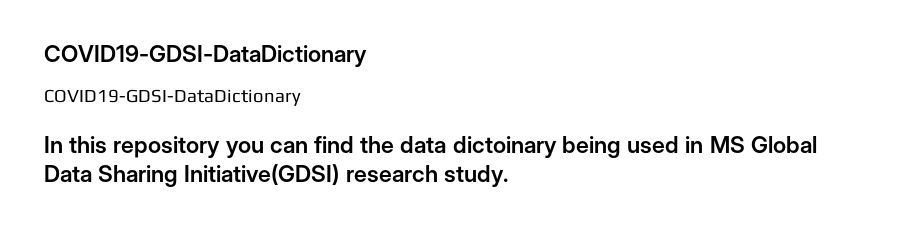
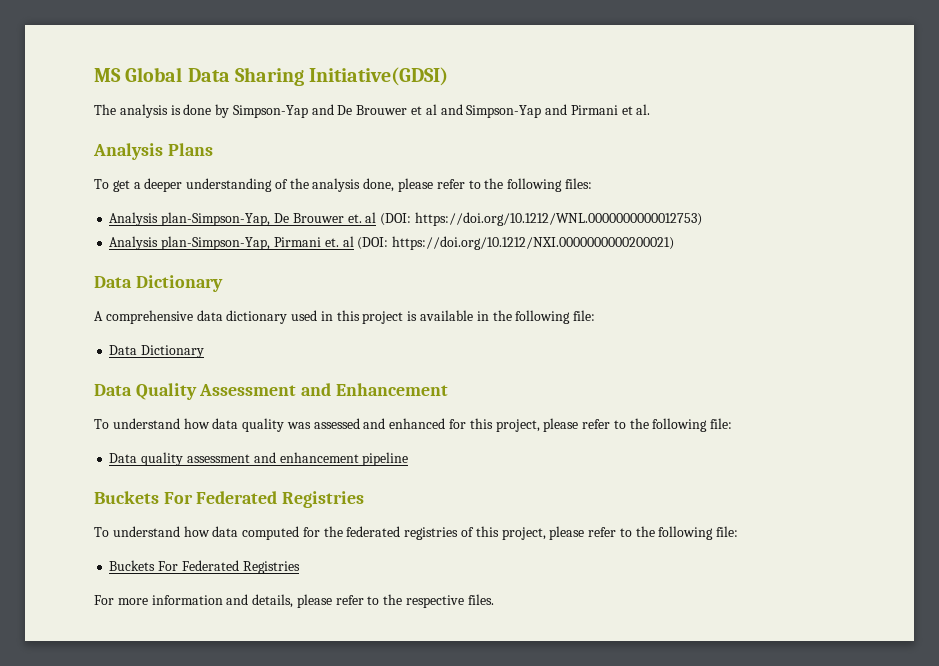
[44,45,367,67] [44,89,301,106] [44,136,704,158] COVID19-GDSI-DataDictionary // COVID19-GDSI-DataDictionary // In this repository you can find the data dictoinary being used in -> (94, 75) none
[345,165,508,187] research study. -> [94,104,651,118] [93,143,213,160] [94,178,592,192] [109,212,702,226] [109,236,675,250] [94,275,223,292] [94,310,596,324] [109,345,205,358] [94,383,448,400] [94,418,733,432] [109,452,409,466] [94,491,365,508] [94,526,739,540] [109,560,300,574] [94,594,494,608] // The analysis is done by Simpson-Yap and De Brouwer et al and Simpson-Yap and Pirmani et al. // Analysis Plans // To get a deeper understanding of the analysis done, please refer to the following files: // Analysis plan-Simpson-Yap, De Brouwer et. al (DOI: https://doi.org/10.1212/WNL.0000000000012753) // Analysis plan-Simpson-Yap, Pirmani et. al (DOI: https://doi.org/10.1212/NXI.0000000000200021) // Data Dictionary // A comprehensive data dictionary used in this project is available in the following file: // Data Dictionary // Data Quality Assessment and Enhancement // To understand how data quality was assessed and enhanced for this project, please refer to the following file: // Data quality assessment and enhancement pipeline // Buckets For Federated Registries // To understand how data computed for the federated registries of this project, please refer to the following file: // Buckets For Federated Registries // For more information and details, please refer to the respective files.

